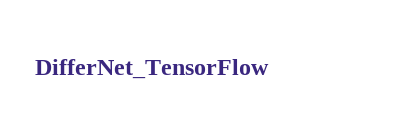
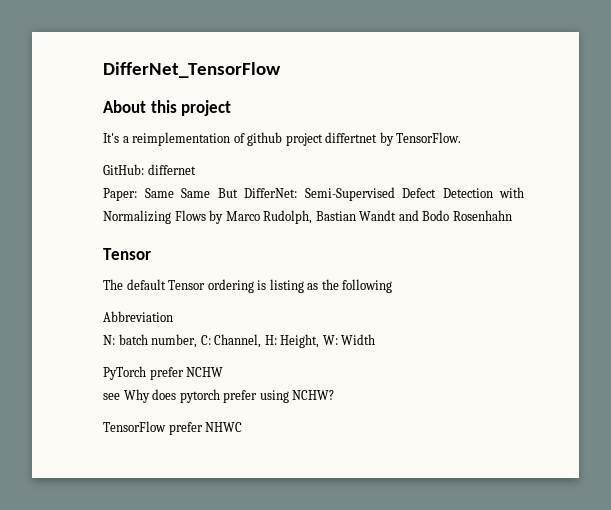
(269, 69) none -> [103,100,232,116] [103,132,462,146] [103,164,196,175] [103,187,524,201] [103,210,512,224] [103,248,151,260] [103,279,393,293] [103,311,173,322] [103,334,376,348] [103,366,224,380] [103,389,335,403] [103,421,243,435] // About this project // It's a reimplementation of github project differtnet by TensorFlow. // GitHub: differnet // Paper: Same Same But DifferNet: Semi-Supervised Defect Detection with Normalizing Flows by Marco Rudolph, Bastian Wandt and Bodo Rosenhahn // Tensor // The default Tensor ordering is listing as the following // Abbreviation // N: batch number, C: Channel, H: Height, W: Width // PyTorch prefer NCHW // see Why does pytorch prefer using NCHW? // TensorFlow prefer NHWC

